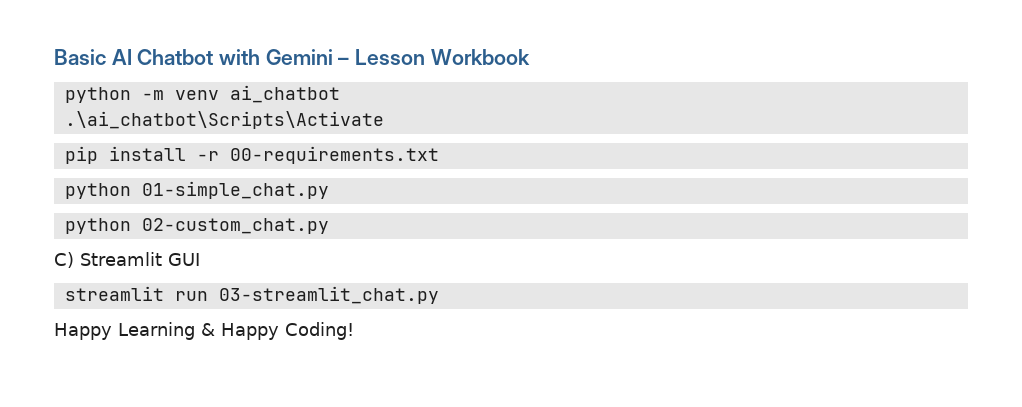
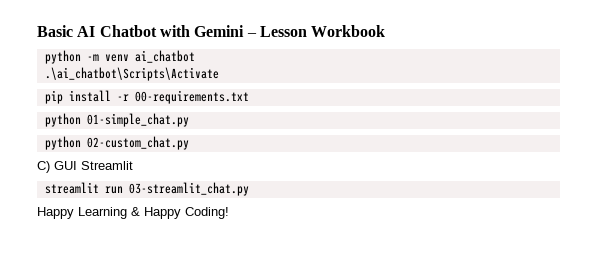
(74, 260) none -> [54,161,77,170] GUI
[168,253,200,266] GUI -> (133, 165) none

